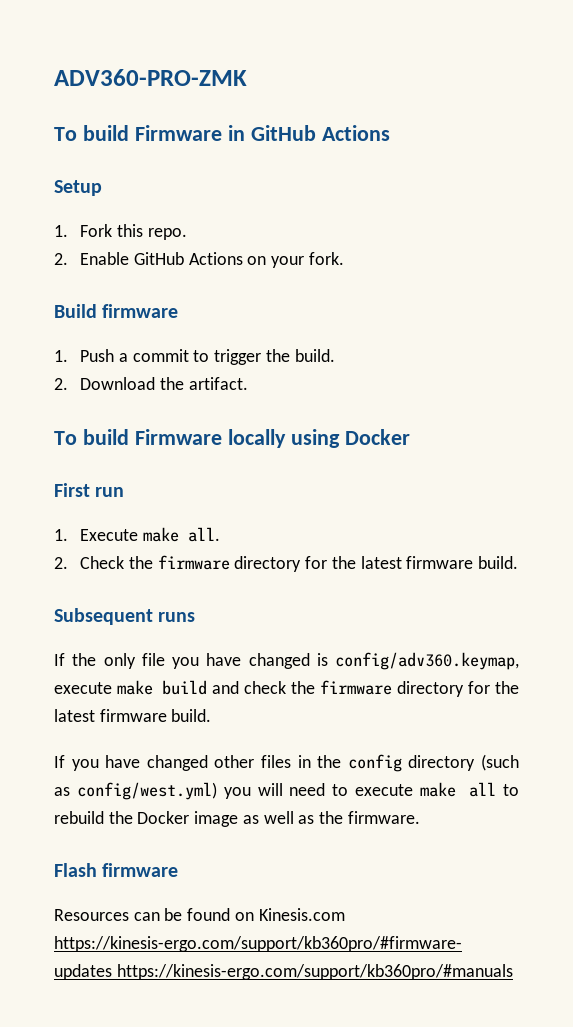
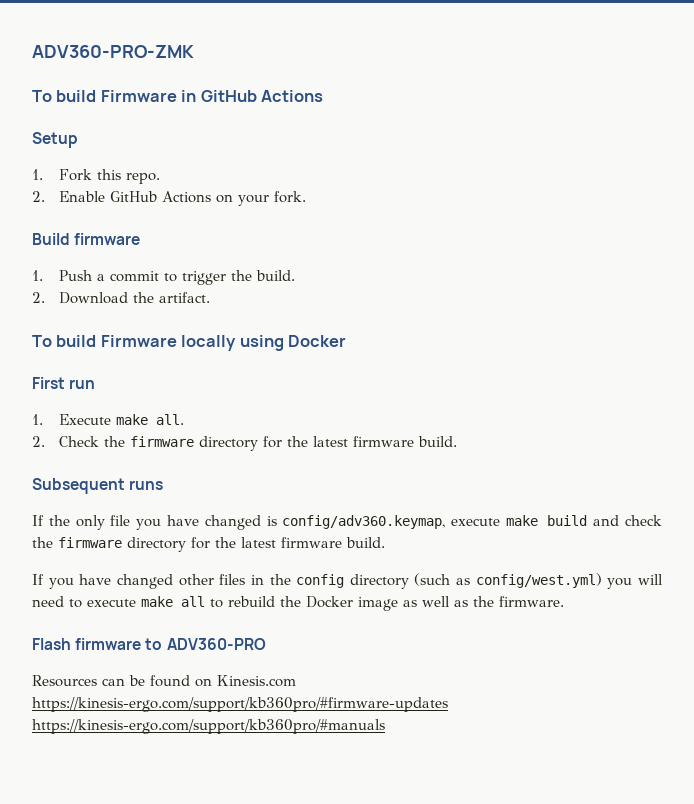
(179, 870) none -> [145,638,266,650] to ADV360-PRO

